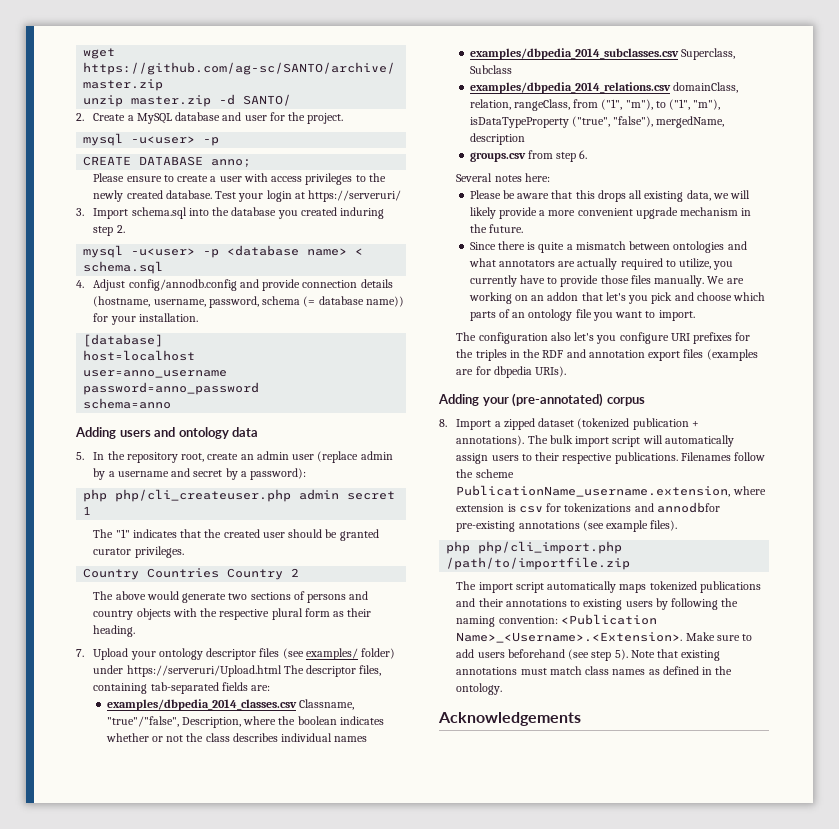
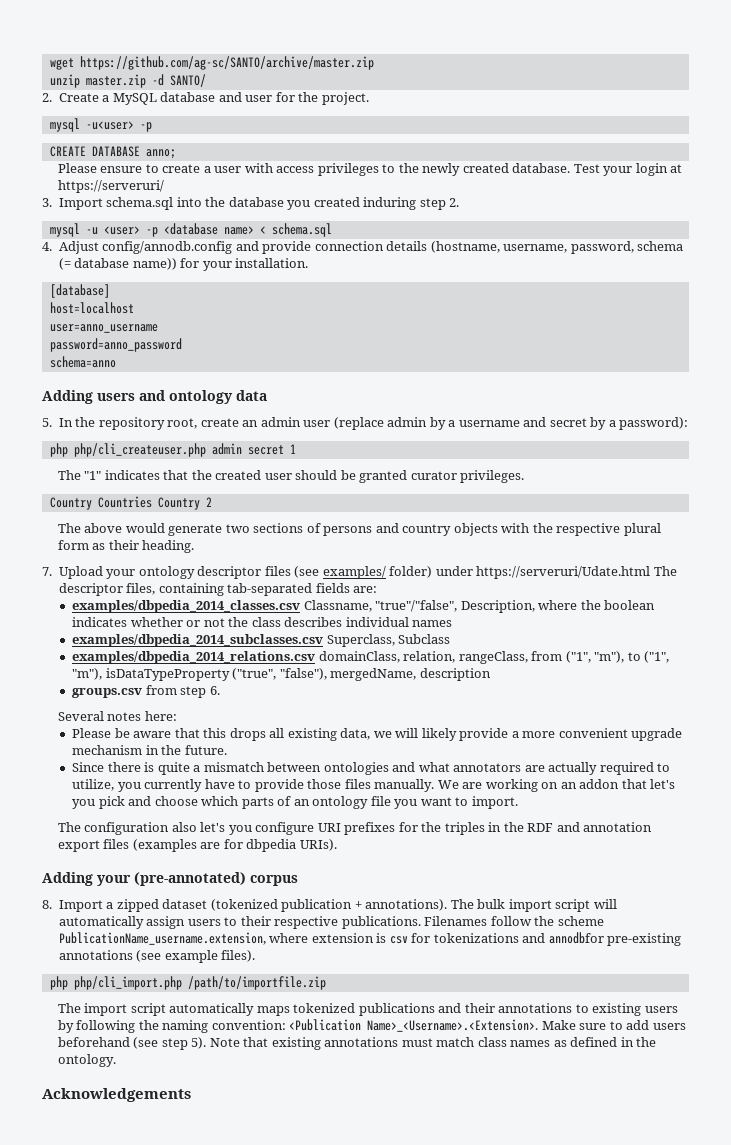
[131,248,196,256] -u<user> -> [85,226,140,235] -u <user>
[126,665,282,677] https://serveruri/Upload.html -> [476,566,651,579] https://serveruri/Udate.html

